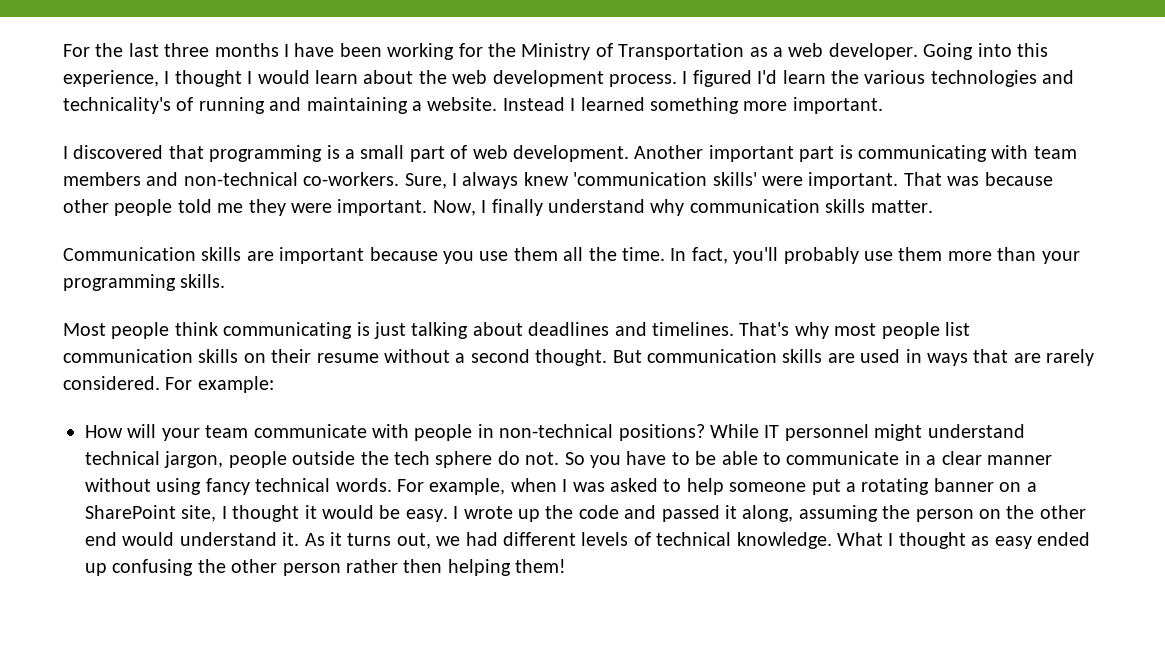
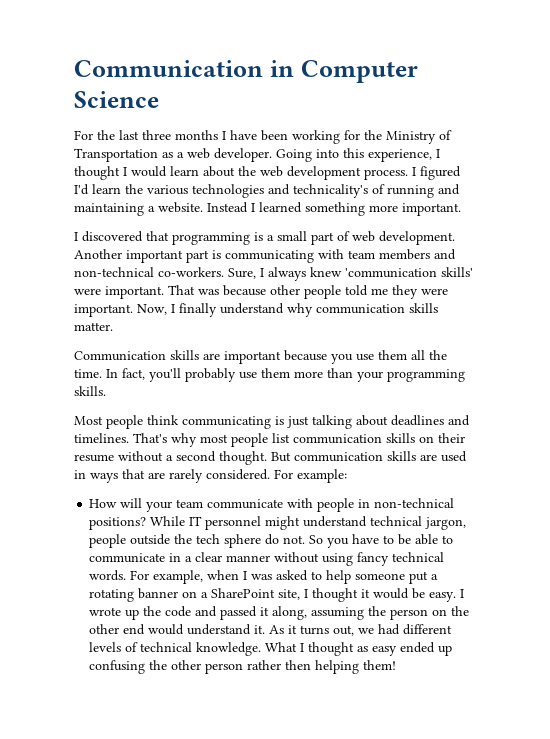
(63, 50) none -> [74,60,418,83] [74,91,159,108] Communication in Computer Science //

